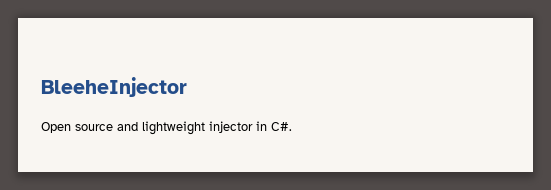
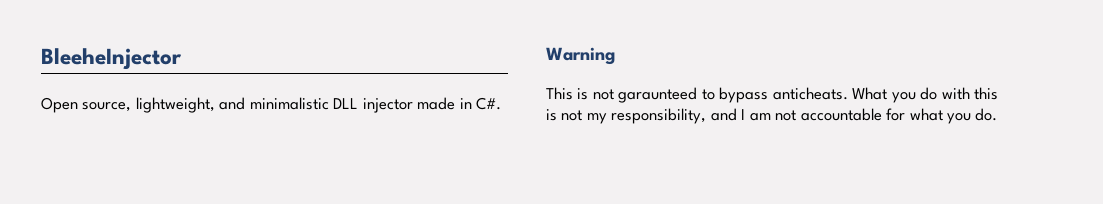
[75,121,292,135] source and lightweight injector in C#. -> [82,97,502,113] [546,47,615,65] [546,87,999,103] [546,108,998,124] source, lightweight, and minimalistic DLL injector made in C#. // Warning // This is not garaunteed to bypass anticheats. What you do with this is not my responsibility, and I am not accountable for what you do.

